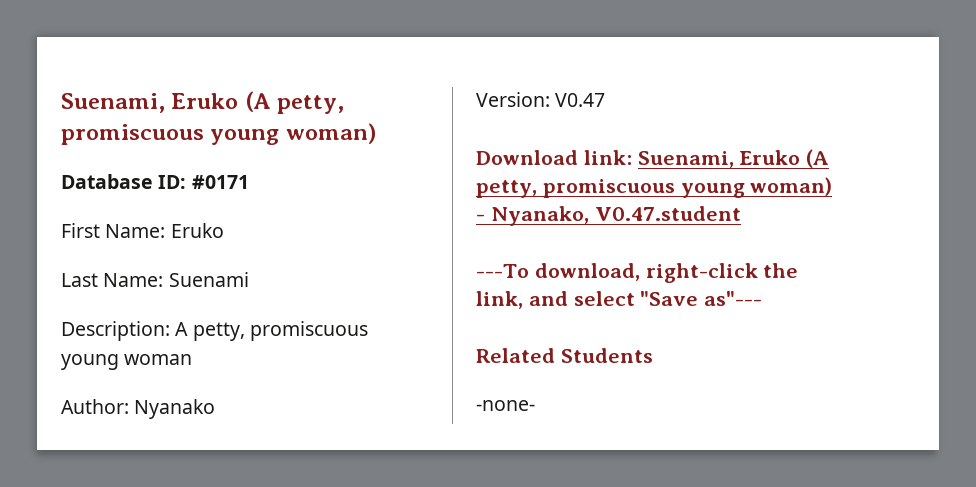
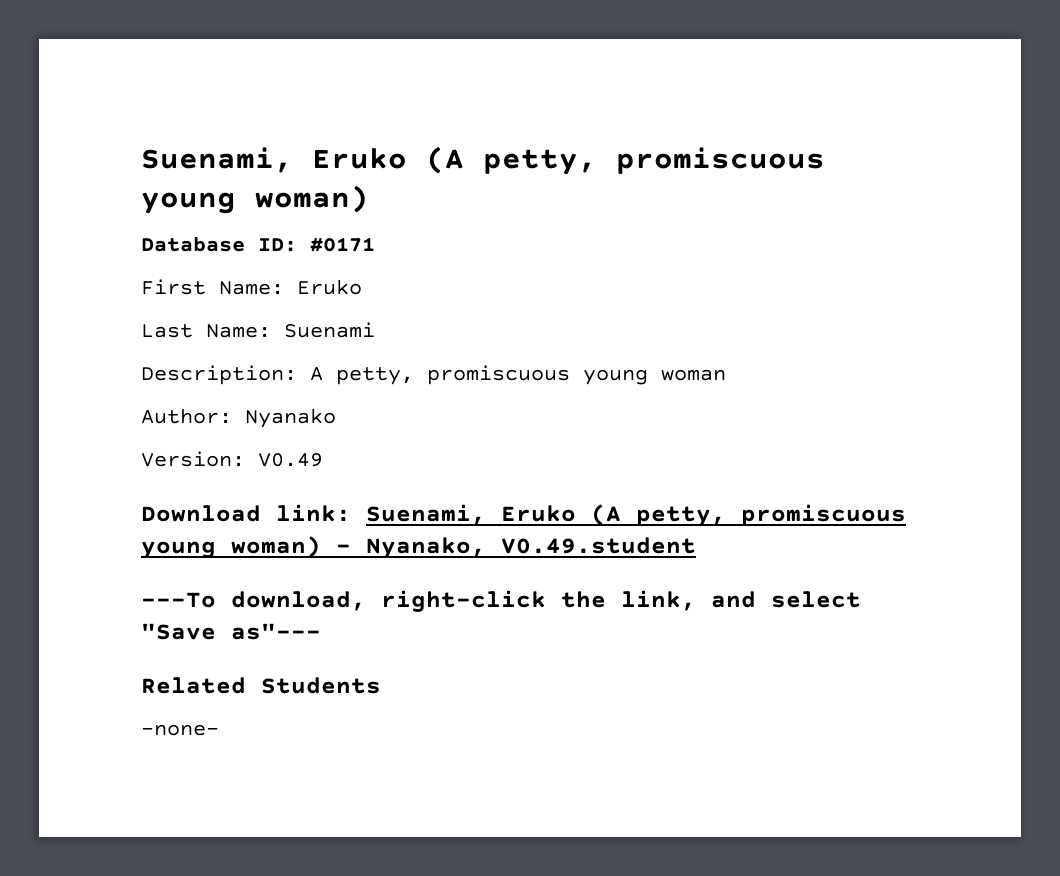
[555,93,606,107] V0.47 -> [258,453,323,467] V0.49
[594,206,741,221] V0.47.student -> [501,537,696,554] V0.49.student

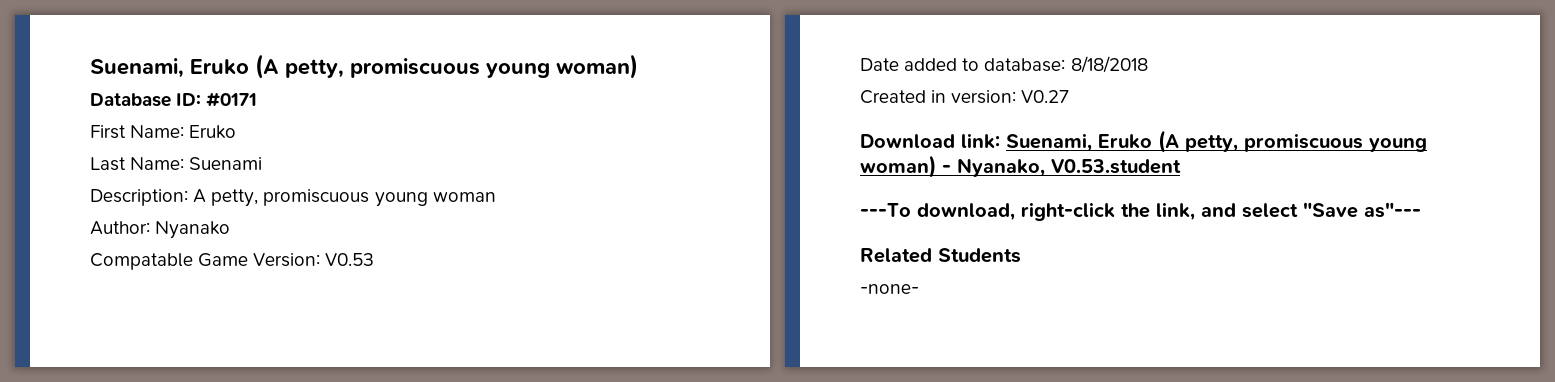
[141,451,323,467] Version: V0.49 -> [90,253,375,270] [860,56,1148,73] [860,90,1070,104] Compatable Game Version: V0.53 // Date added to database: 8/18/2018 // Created in version: V0.27
[501,537,696,554] V0.49.student -> [1051,159,1181,174] V0.53.student

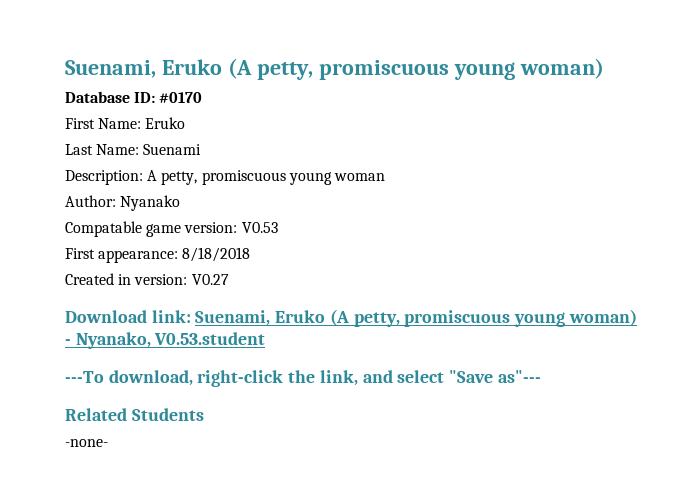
[206,92,258,107] #0171 -> [159,92,203,103] #0170
[198,253,321,267] Game Version: -> [146,222,238,237] game version:
[860,58,1066,72] Date added to database: -> [65,248,179,263] First appearance:

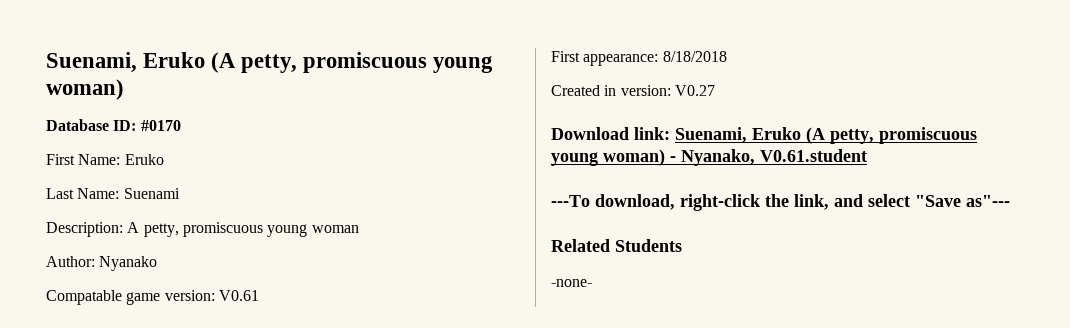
[241,222,278,233] V0.53 -> [218,290,259,301] V0.61
[154,332,266,345] V0.53.student -> [760,149,867,162] V0.61.student

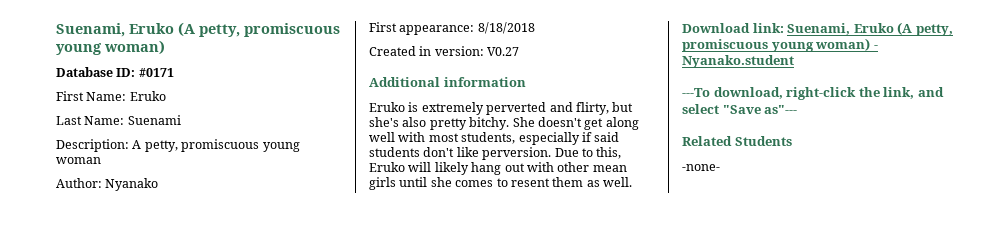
[140,120,181,131] #0170 -> [138,68,174,77] #0171
[46,290,259,305] // Compatable game version: V0.61 -> (159, 184) none
(715, 90) none -> [369,77,526,87] [369,102,634,115] [369,117,639,130] [369,132,620,145] [369,147,622,160] [369,162,627,175] [369,177,632,190] // Additional information // Eruko is extremely perverted and flirty, but she's also pretty bitchy. She doesn't get along well with most students, especially if said students don't like perversion. Due to this, Eruko will likely hang out with other mean girls until she comes to resent them as well.
[681,149,867,166] Nyanako, V0.61.student -> [682,55,794,68] Nyanako.student

